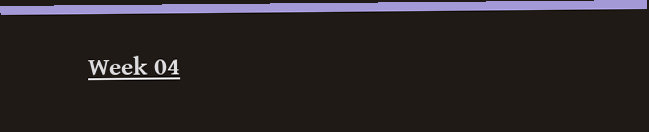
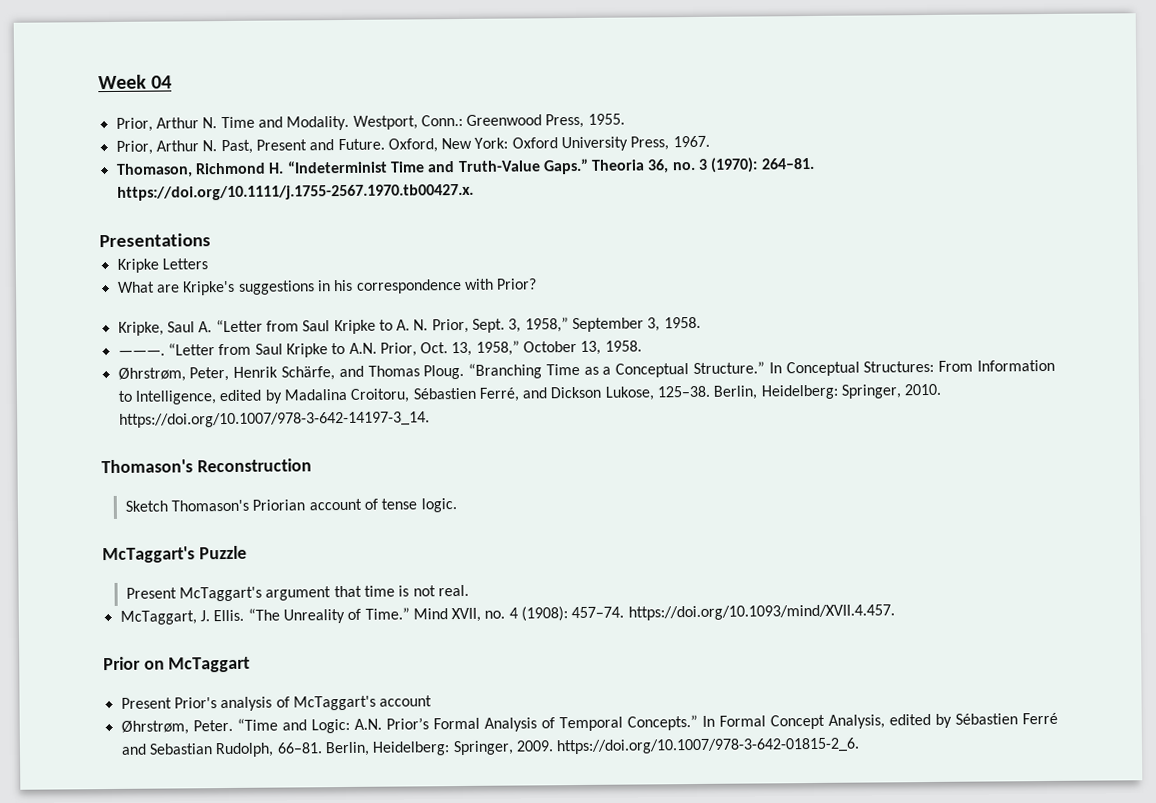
(181, 67) none -> [115,113,625,132] [115,135,710,155] [115,157,815,178] [116,183,474,201] [99,233,211,248] [116,258,208,273] [116,278,538,296] [117,316,701,336] [117,340,642,358] [117,359,1055,382] [117,383,942,405] [118,411,430,428] [101,458,312,474] [124,498,457,513] [102,545,247,564] [125,584,469,602] [119,604,895,625] [103,656,251,673] [120,695,433,712] [120,712,1059,735] [120,737,861,758] // Prior, Arthur N. Time and Modality. Westport, Conn.: Greenwood Press, 1955. // Prior, Arthur N. Past, Present and Future. Oxford, New York: Oxford University Press, 1967. // Thomason, Richmond H. “Indeterminist Time and Truth-Value Gaps.” Theoria 36, no. 3 (1970): 264–81. https://doi.org/10.1111/j.1755-2567.1970.tb00427.x. // Presentations // Kripke Letters // What are Kripke's suggestions in his correspondence with Prior? // Kripke, Saul A. “Letter from Saul Kripke to A. N. Prior, Sept. 3, 1958,” September 3, 1958. // ———. “Letter from Saul Kripke to A.N. Prior, Oct. 13, 1958,” October 13, 1958. // Øhrstrøm, Peter, Henrik Schärfe, and Thomas Ploug. “Branching Time as a Conceptual Structure.” In Conceptual Structures: From Information to Intelligence, edited by Madalina Croitoru, Sébastien Ferré, and Dickson Lukose, 125–38. Berlin, Heidelberg: Springer, 2010. https://doi.org/10.1007/978-3-642-14197-3_14. // Thomason's Reconstruction // Sketch Thomason's Priorian account of tense logic. // McTaggart's Puzzle // Present McTaggart's argument that time is not real. // McTaggart, J. Ellis. “The Unreality of Time.” Mind XVII, no. 4 (1908): 457–74. https://doi.org/10.1093/mind/XVII.4.457. // Prior on McTaggart // Present Prior's analysis of McTaggart's account // Øhrstrøm, Peter. “Time and Logic: A.N. Prior’s Formal Analysis of Temporal Concepts.” In Formal Concept Analysis, edited by Sébastien Ferré and Sebastian Rudolph, 66–81. Berlin, Heidelberg: Springer, 2009. https://doi.org/10.1007/978-3-642-01815-2_6.

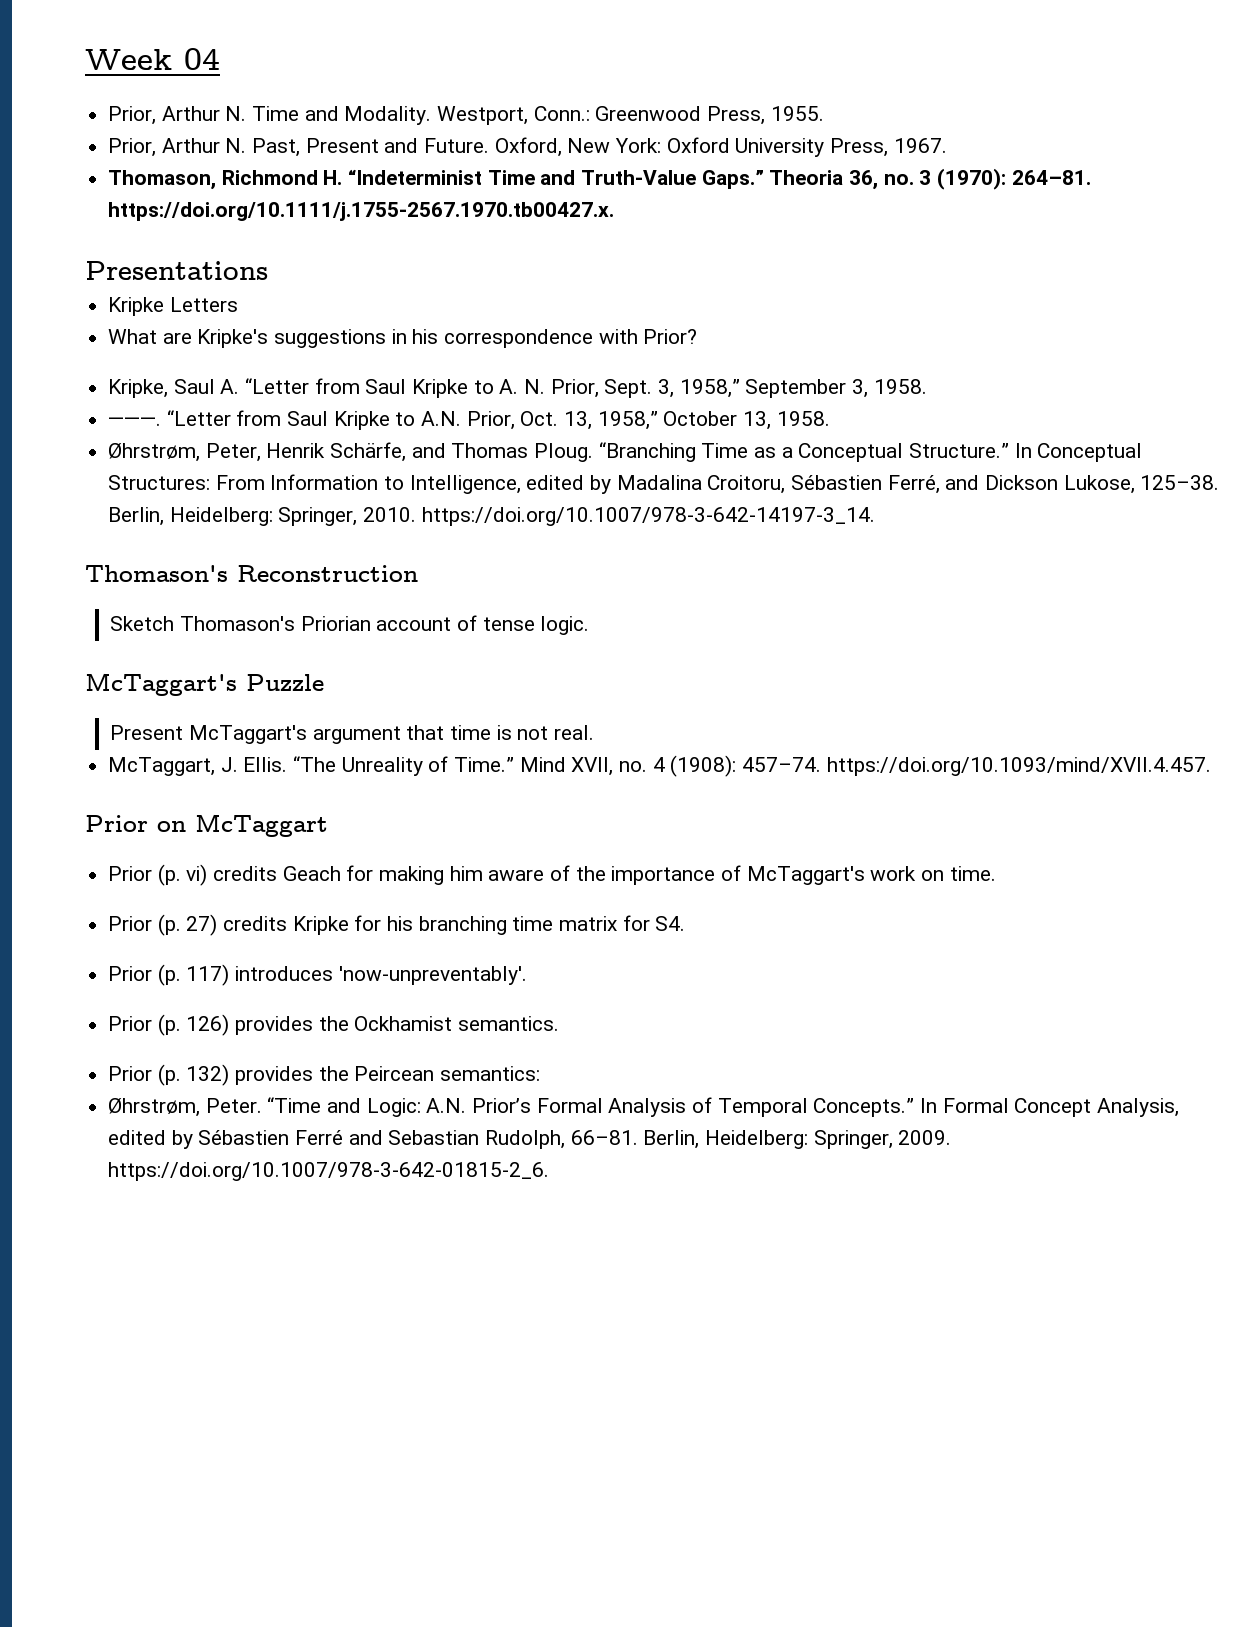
[120,695,433,712] Present Prior's analysis of McTaggart's account -> [108,864,996,886] [108,914,686,936] [108,964,527,986] [108,1014,560,1036] [108,1064,541,1086] Prior (p. vi) credits Geach for making him aware of the importance of McTaggart's work on time. // Prior (p. 27) credits Kripke for his branching time matrix for S4. // Prior (p. 117) introduces 'now-unpreventably'. // Prior (p. 126) provides the Ockhamist semantics. // Prior (p. 132) provides the Peircean semantics:

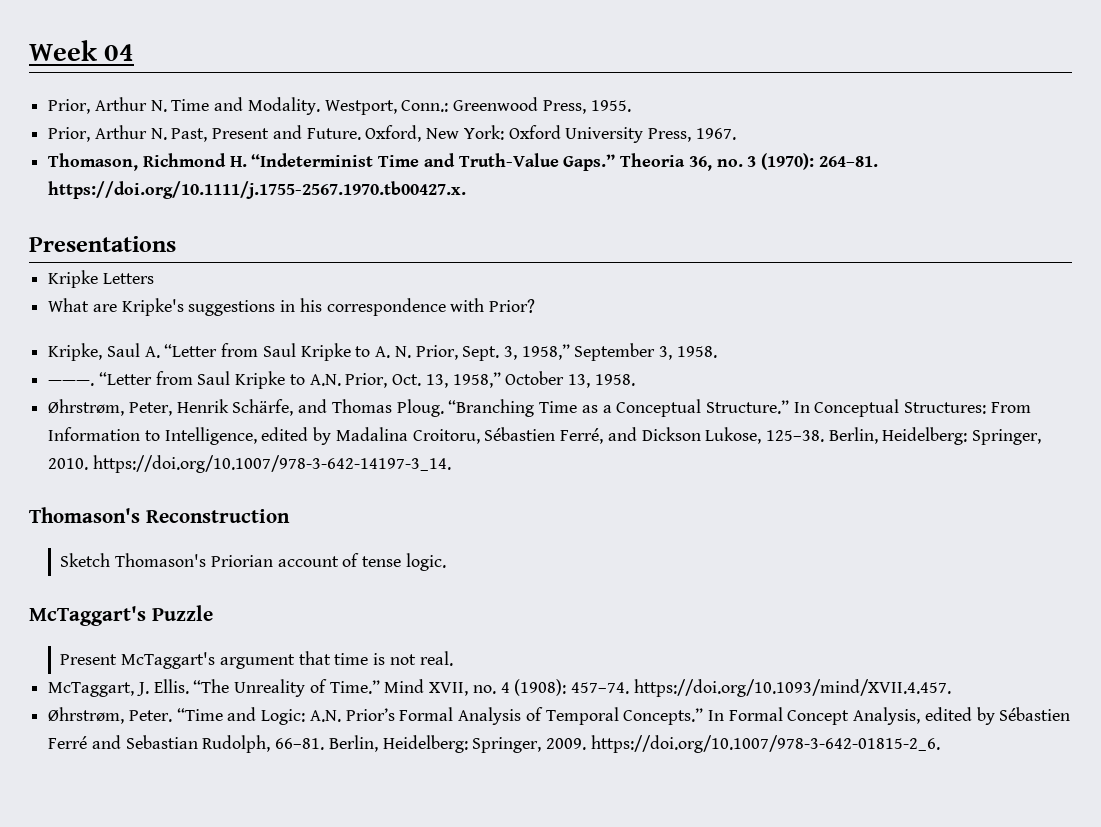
[85,814,328,837] [108,864,996,886] [108,914,686,936] [108,964,527,986] [108,1014,560,1036] [108,1064,541,1086] // Prior on McTaggart // Prior (p. vi) credits Geach for making him aware of the importance of McTaggart's work on time. // Prior (p. 27) credits Kripke for his branching time matrix for S4. // Prior (p. 117) introduces 'now-unpreventably'. // Prior (p. 126) provides the Ockhamist semantics. // Prior (p. 132) provides the Peircean semantics: -> (951, 688) none

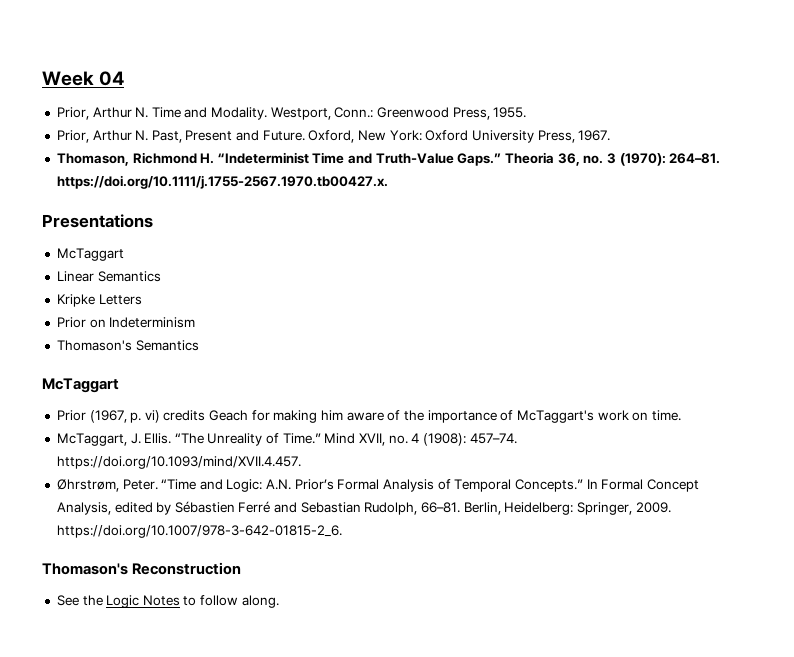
(176, 244) none -> [56,248,124,261] [56,271,161,282] // McTaggart // Linear Semantics
[48,298,536,316] [48,343,717,361] [48,371,635,389] [48,399,1031,417] [48,427,1042,445] [48,455,451,473] [29,507,290,523] [60,553,446,571] [29,605,213,626] [60,651,453,669] What are Kripke's suggestions in his correspondence with Prior? // Kripke, Saul A. “Letter from Saul Kripke to A. N. Prior, Sept. 3, 1958,” September 3, 1958. // ———. “Letter from Saul Kripke to A.N. Prior, Oct. 13, 1958,” October 13, 1958. // Øhrstrøm, Peter, Henrik Schärfe, and Thomas Ploug. “Branching Time as a Conceptual Structure.” In Conceptual Structures: From Information to Intelligence, edited by Madalina Croitoru, Sébastien Ferré, and Dickson Lukose, 125–38. Berlin, Heidelberg: Springer, 2010. https://doi.org/10.1007/978-3-642-14197-3_14. // Thomason's Reconstruction // Sketch Thomason's Priorian account of tense logic. // McTaggart's Puzzle // Present McTaggart's argument that time is not real. -> [56,317,196,328] [56,340,199,351] [42,378,119,393] [56,410,681,423] Prior on Indeterminism // Thomason's Semantics // McTaggart // Prior (1967, p. vi) credits Geach for making him aware of the importance of McTaggart's work on time.
(940, 744) none -> [42,562,242,575] [56,595,279,608] // Thomason's Reconstruction // See the Logic Notes to follow along.

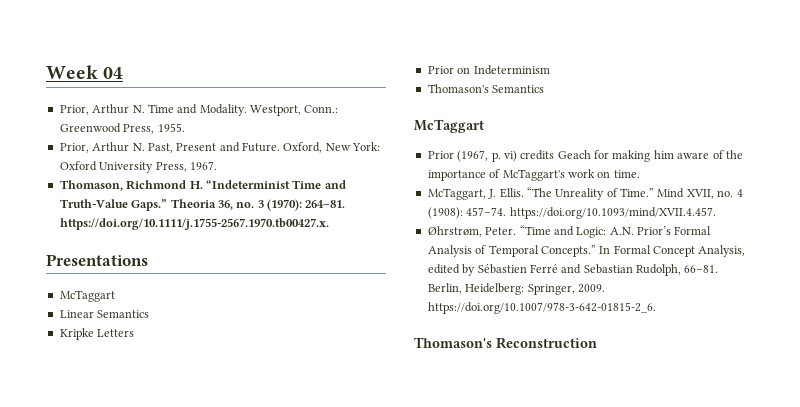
[56,595,279,608] // See the Logic Notes to follow along. -> (597, 343) none

